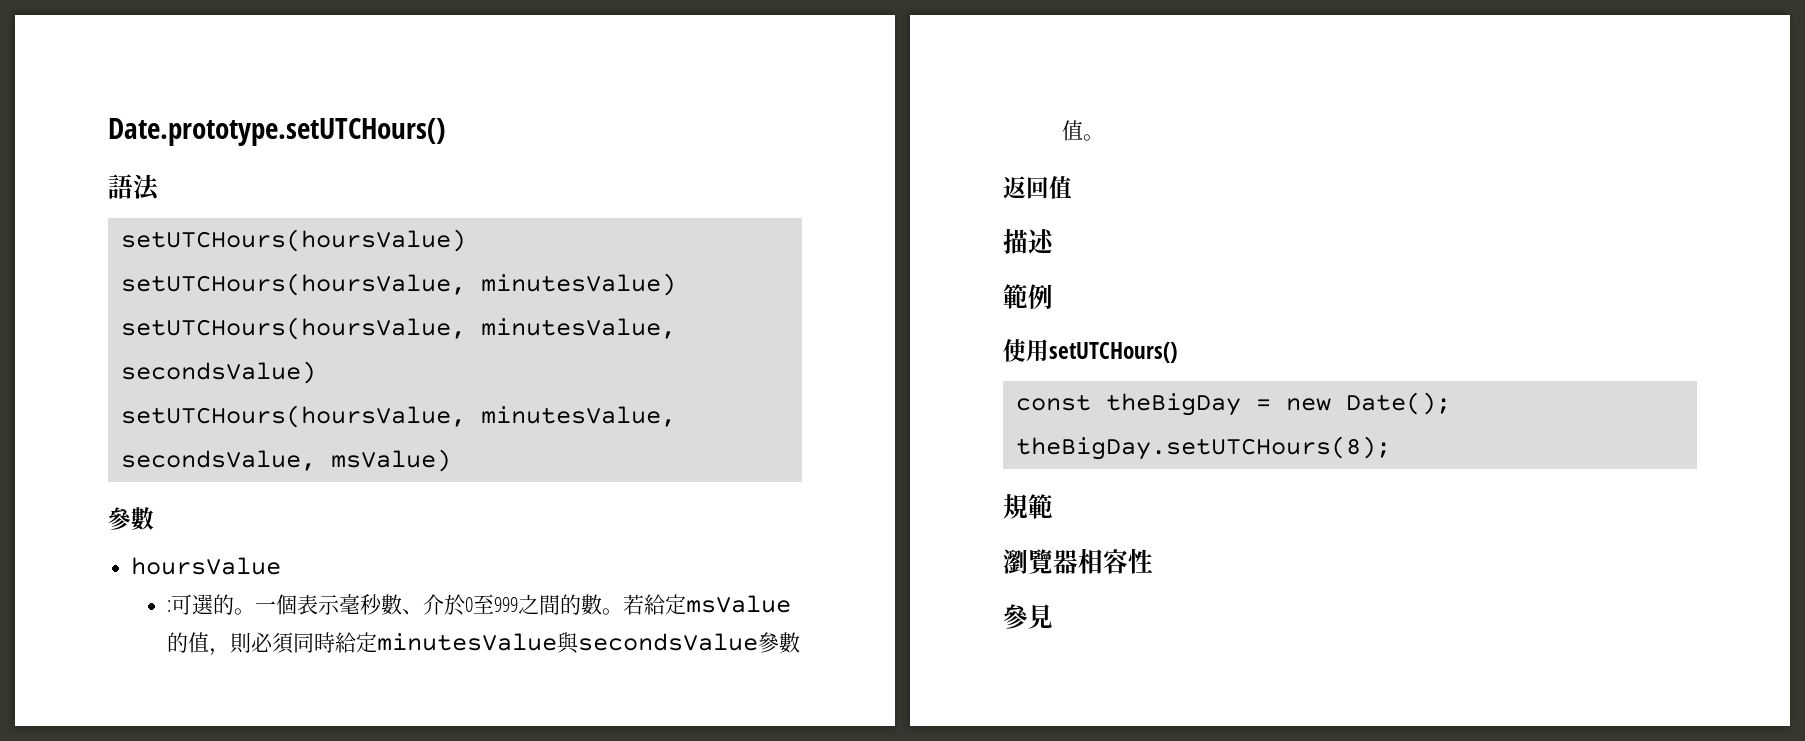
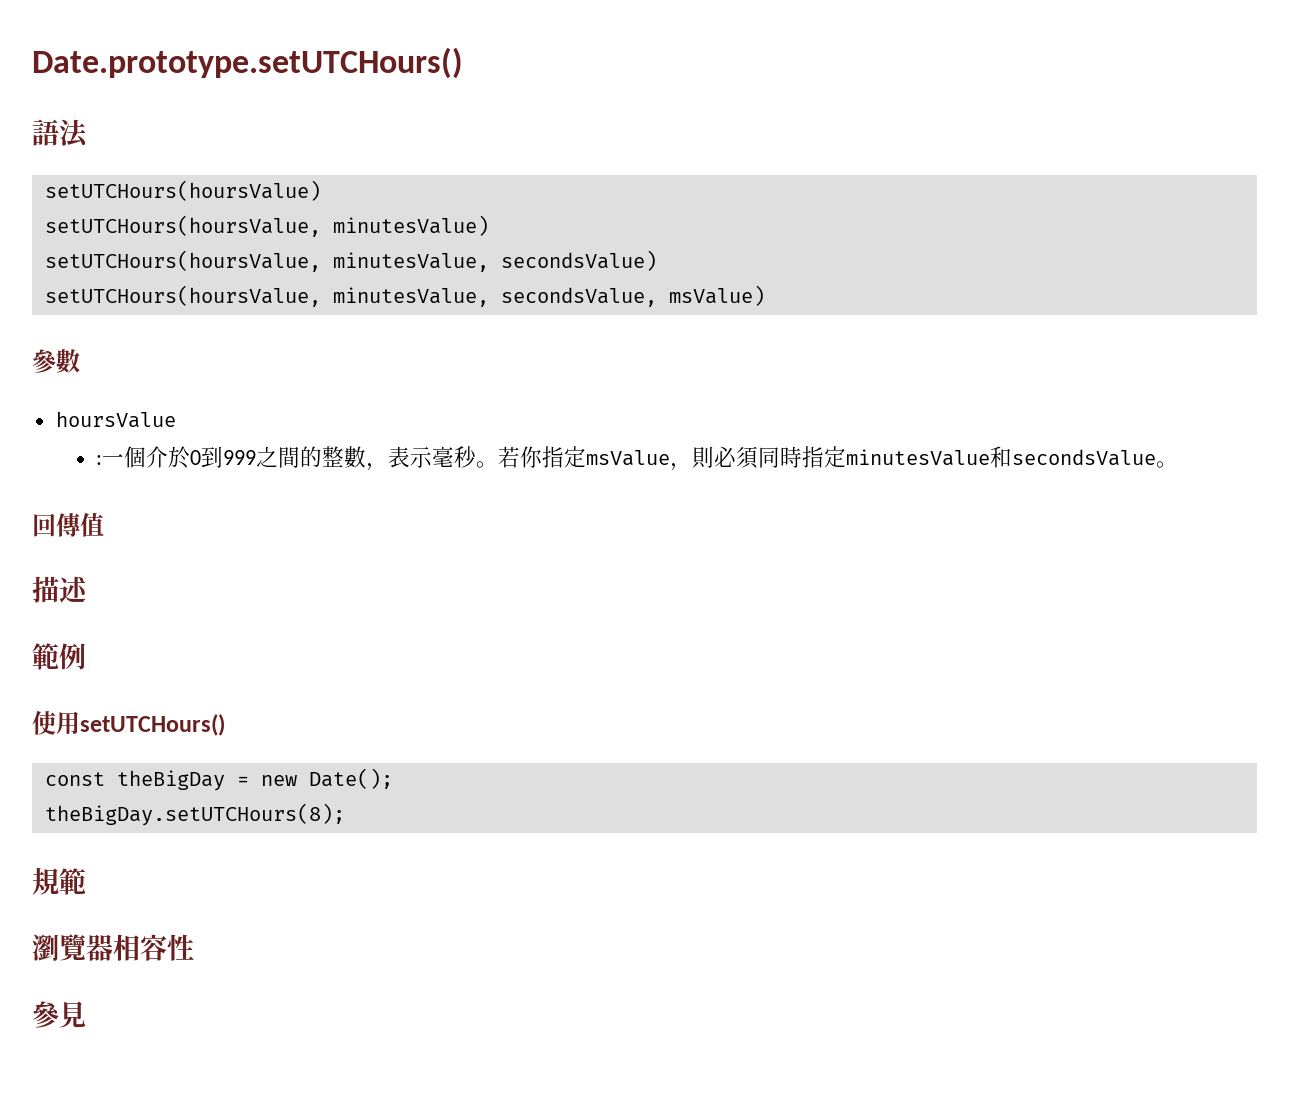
[170,594,791,616] [166,632,800,656] [1061,120,1083,141] 可選的。一個表示毫秒數、介於0至999之間的數。若給定msValue的值，則必須同時給定minutesValue與secondsValue參數值 -> [101,446,1156,471] 一個介於0到999之間的整數，表示毫秒。若你指定msValue，則必須同時指定minutesValue和secondsValue
[1003,176,1049,199] 返回 -> [32,513,80,537] 回傳

